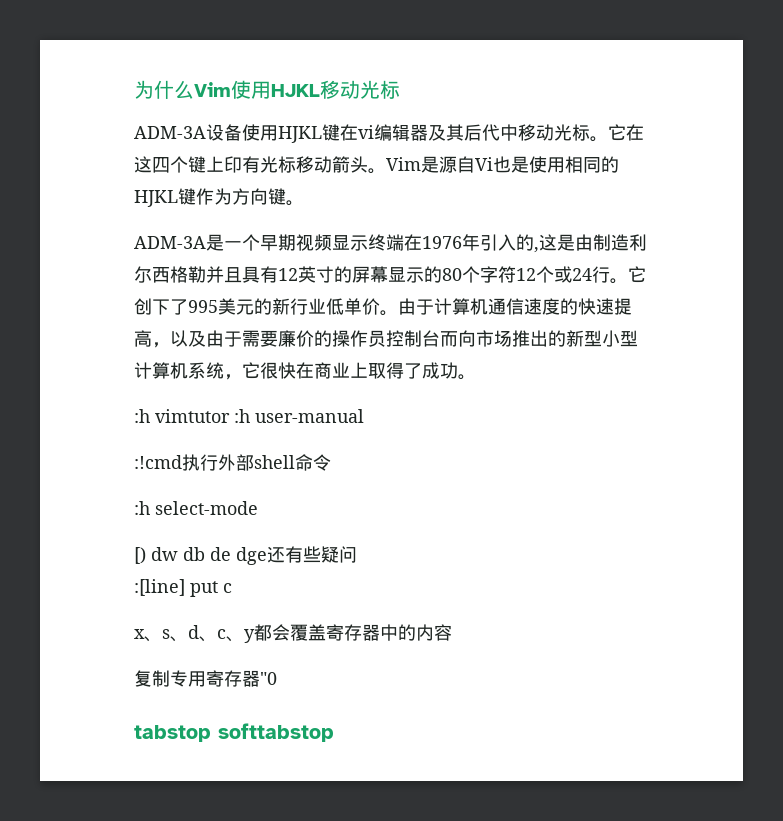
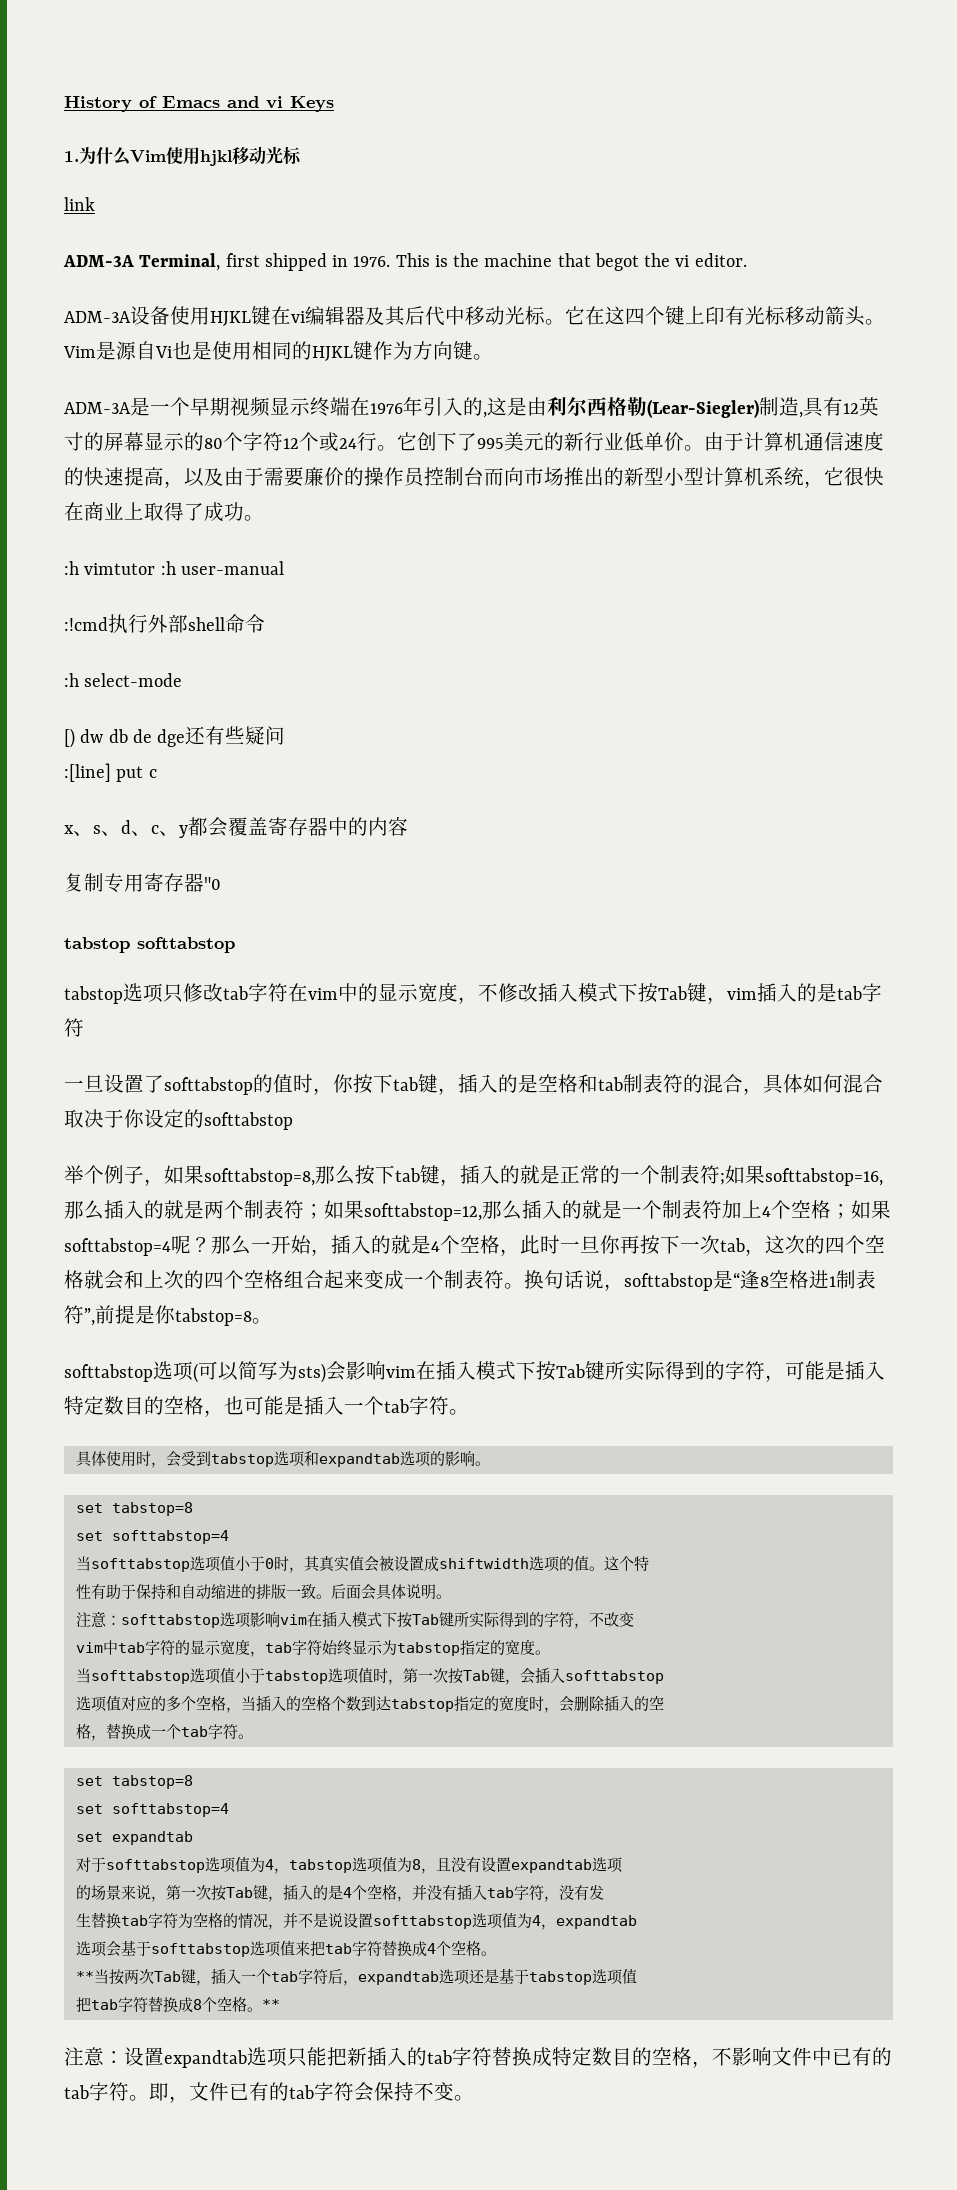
(134, 89) none -> [64,96,334,112] [64,151,79,162] History of Emacs and vi Keys // 1.
[271,80,400,99] HJKL移动光标 -> [200,146,302,166] [64,197,95,211] [63,253,747,271] hjkl移动光标 // link // ADM-3A Terminal, first shipped in 1976. This is the machine that begot the vi editor.
[593,234,629,251] 制造 -> (547, 406) none
[206,266,242,283] 并且 -> [647,397,803,418] (Lear-Siegler)制造,
(334, 732) none -> [64,983,882,1004] [64,1018,84,1037] [64,1074,883,1095] [64,1109,293,1130] [64,1165,883,1186] [64,1200,891,1221] [64,1235,885,1256] [64,1270,876,1291] [64,1305,272,1326] [64,1361,885,1383] [64,1396,469,1417] [75,1451,490,1468] [75,1502,193,1516] [75,1530,229,1544] [75,1555,649,1573] [75,1584,451,1600] [75,1611,634,1629] [75,1639,550,1657] [75,1667,664,1685] [75,1695,664,1713] [75,1723,253,1741] [75,1775,193,1789] [75,1803,229,1817] [75,1831,193,1845] [75,1856,623,1874] [75,1884,604,1902] [75,1912,637,1930] [75,1940,496,1957] [75,1968,637,1986] [75,1996,280,2013] [64,2047,892,2068] [64,2082,474,2103] // tabstop选项只修改tab字符在vim中的显示宽度，不修改插入模式下按Tab键，vim插入的是tab字符 // 一旦设置了softtabstop的值时，你按下tab键，插入的是空格和tab制表符的混合，具体如何混合取决于你设定的softtabstop // 举个例子，如果softtabstop=8,那么按下tab键，插入的就是正常的一个制表符;如果softtabstop=16,那么插入的就是两个制表符；如果softtabstop=12,那么插入的就是一个制表符加上4个空格；如果softtabstop=4呢？那么一开始，插入的就是4个空格，此时一旦你再按下一次tab，这次的四个空格就会和上次的四个空格组合起来变成一个制表符。换句话说，softtabstop是“逢8空格进1制表符”,前提是你tabstop=8。 // softtabstop选项(可以简写为sts)会影响vim在插入模式下按Tab键所实际得到的字符，可能是插入特定数目的空格，也可能是插入一个tab字符。 // 具体使用时，会受到tabstop选项和expandtab选项的影响。 // set tabstop=8 // set softtabstop=4 // 当softtabstop选项值小于0时，其真实值会被设置成shiftwidth选项的值。这个特 // 性有助于保持和自动缩进的排版一致。后面会具体说明。 // 注意：softtabstop选项影响vim在插入模式下按Tab键所实际得到的字符，不改变 // vim中tab字符的显示宽度，tab字符始终显示为tabstop指定的宽度。 // 当softtabstop选项值小于tabstop选项值时，第一次按Tab键，会插入softtabstop // 选项值对应的多个空格，当插入的空格个数到达tabstop指定的宽度时，会删除插入的空 // 格，替换成一个tab字符。 // set tabstop=8 // set softtabstop=4 // set expandtab // 对于softtabstop选项值为4，tabstop选项值为8，且没有设置expandtab选项 // 的场景来说，第一次按Tab键，插入的是4个空格，并没有插入tab字符，没有发 // 生替换tab字符为空格的情况，并不是说设置softtabstop选项值为4，expandtab // 选项会基于softtabstop选项值来把tab字符替换成4个空格。 // **当按两次Tab键，插入一个tab字符后，expandtab选项还是基于tabstop选项值 // 把tab字符替换成8个空格。** // 注意：设置expandtab选项只能把新插入的tab字符替换成特定数目的空格，不影响文件中已有的tab字符。即，文件已有的tab字符会保持不变。

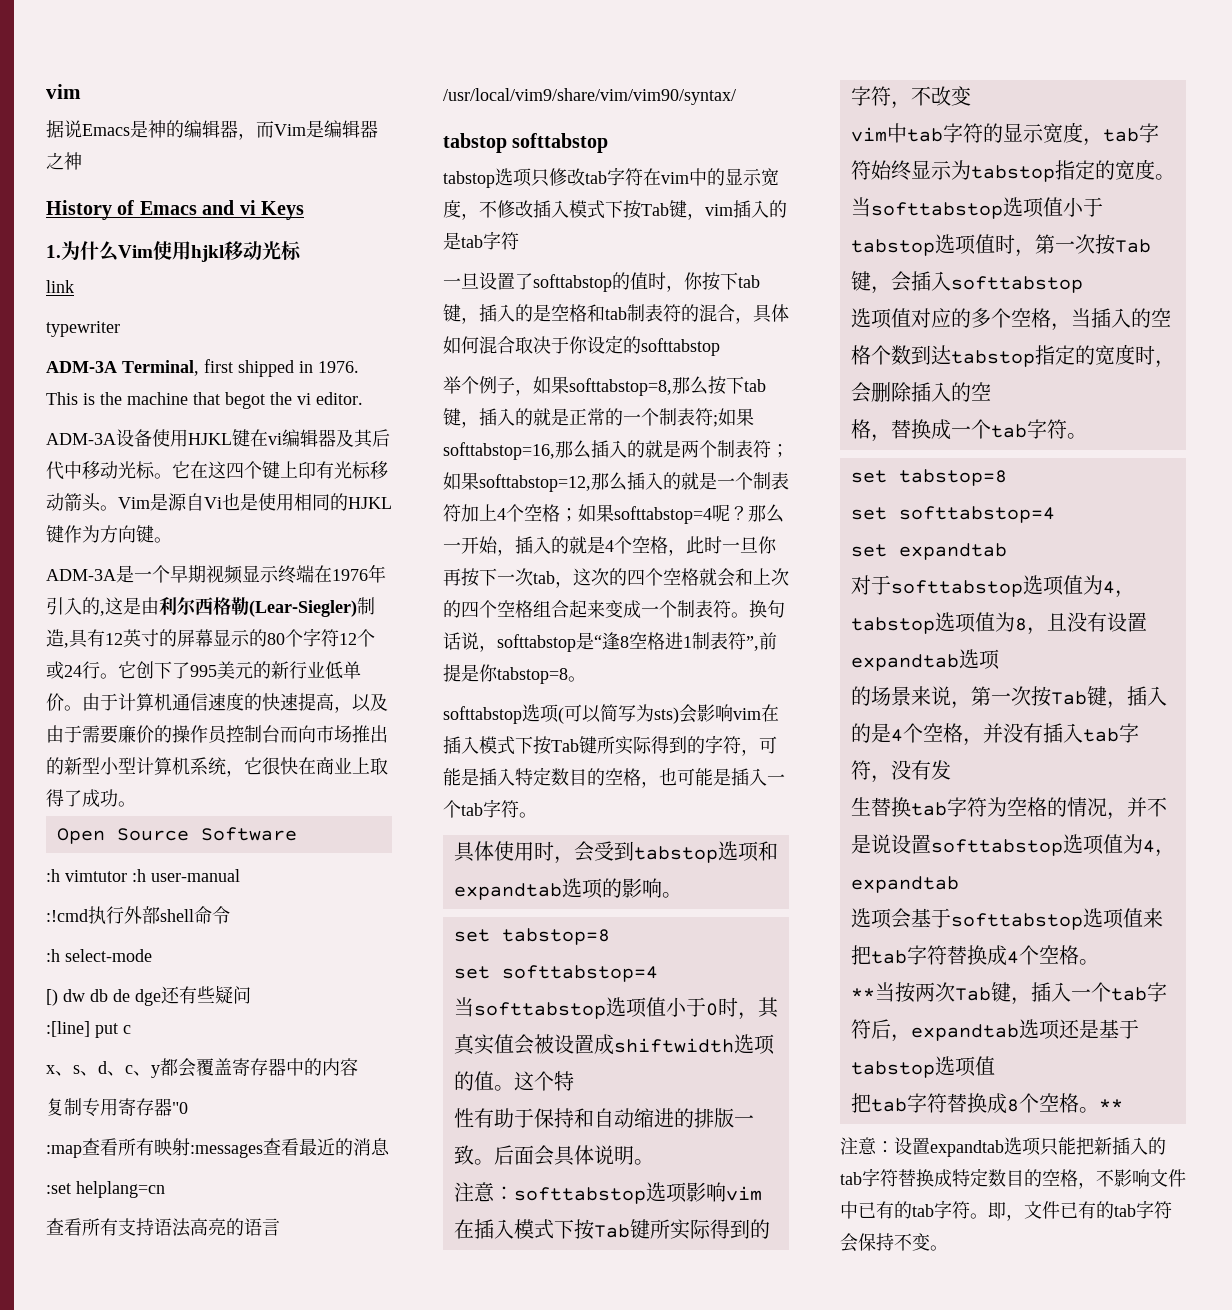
(64, 104) none -> [46,84,81,99] [46,120,378,140] [46,152,82,170] vim // 据说Emacs是神的编辑器，而Vim是编辑器之神 //
(95, 204) none -> [46,321,120,337] // typewriter
(264, 518) none -> [56,827,297,844] // Open Source Software
(221, 883) none -> [46,1138,390,1158] [46,1181,165,1198] [46,1218,280,1237] [443,88,736,105] // :map查看所有映射:messages查看最近的消息 // :set helplang=cn // 查看所有支持语法高亮的语言/usr/local/vim9/share/vim/vim90/syntax/

